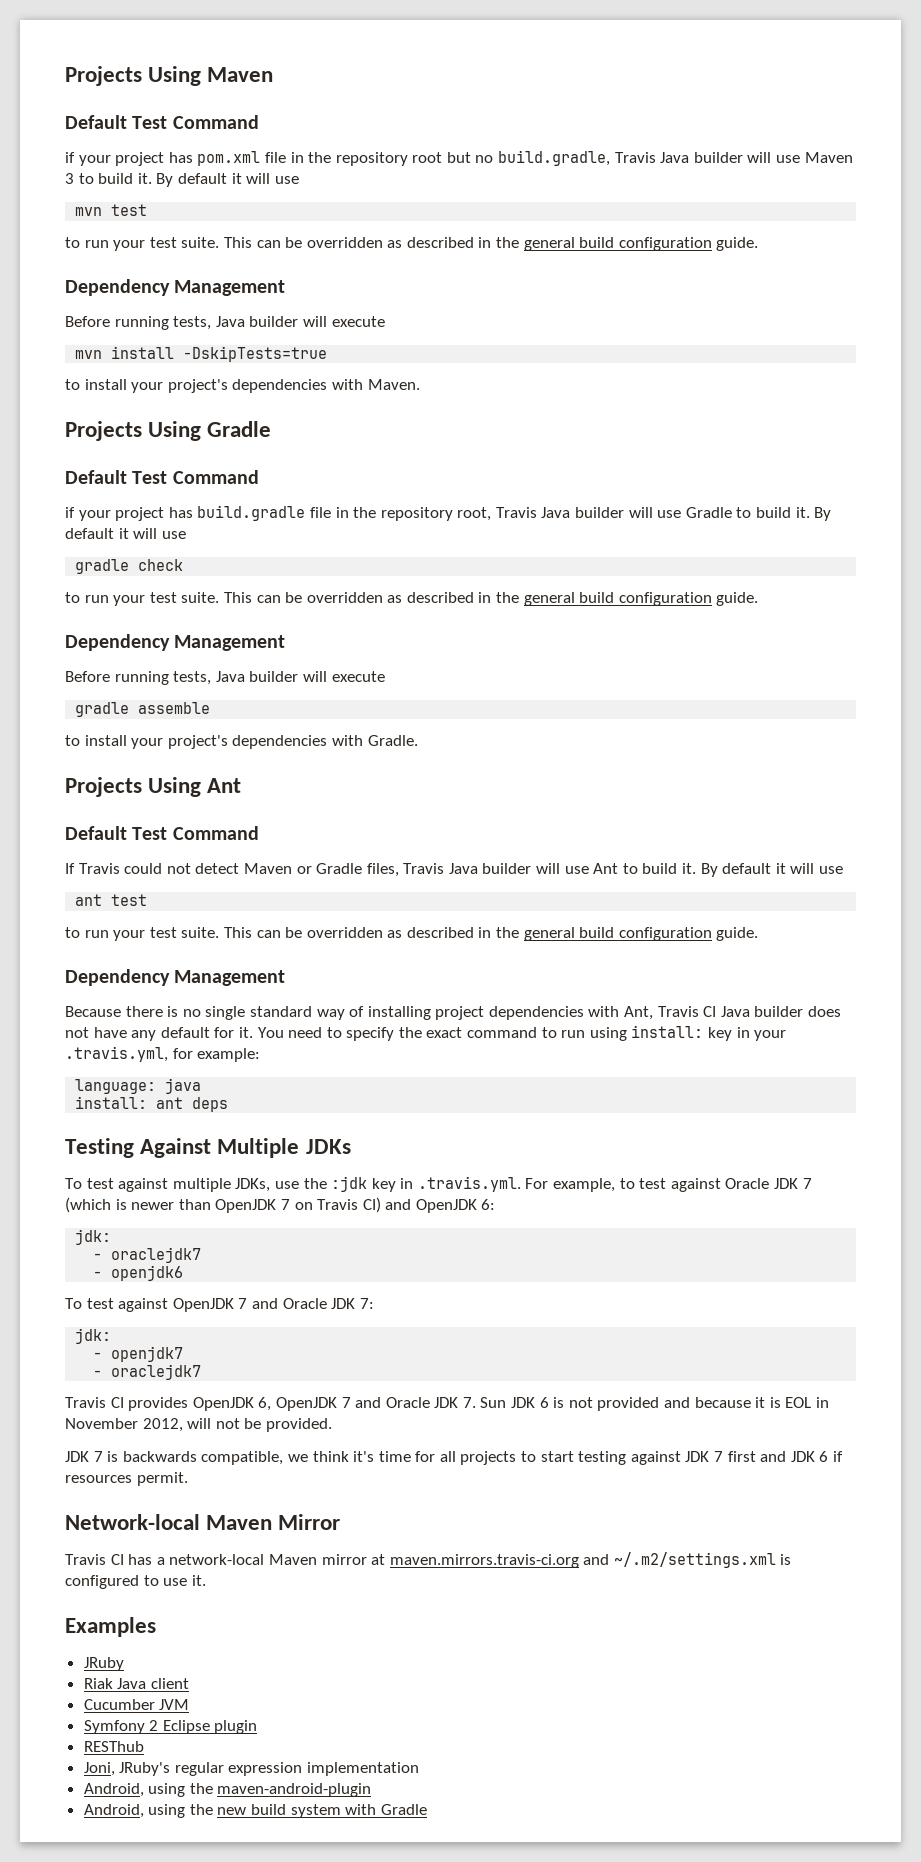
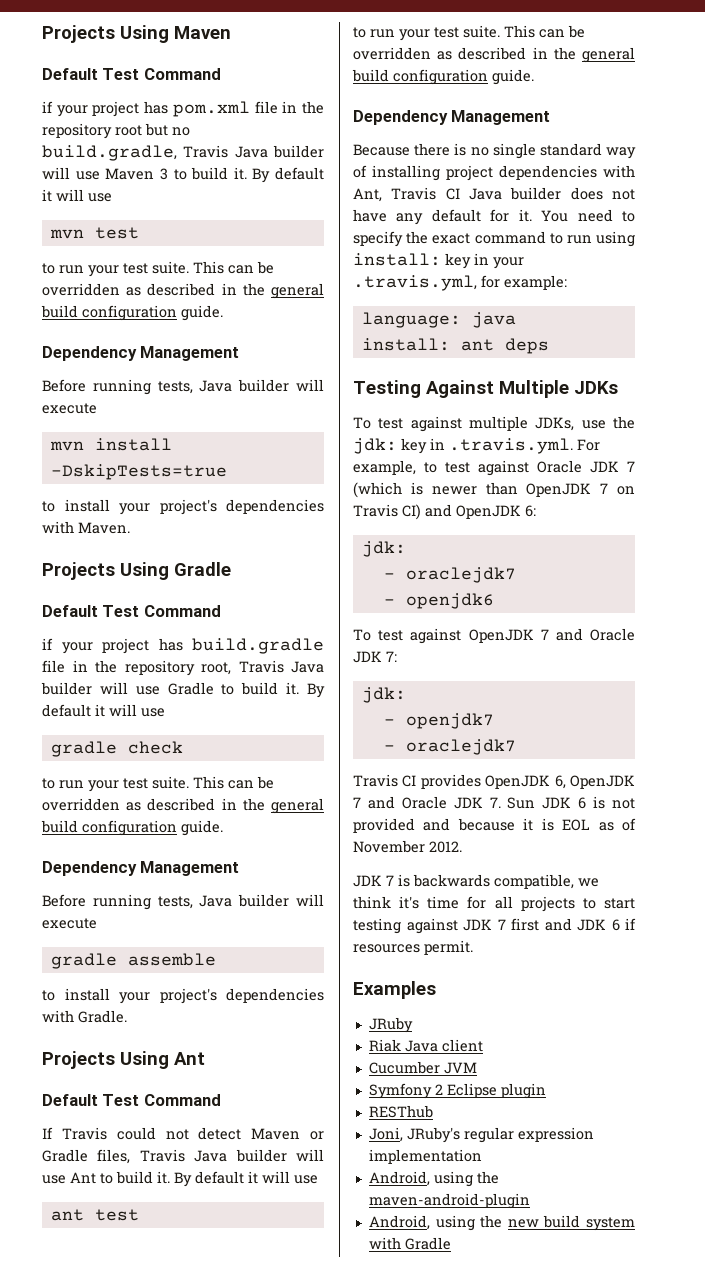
[331,1176,368,1192] :jdk -> [353,438,397,454] jdk:
[815,1397,829,1408] [65,1418,332,1432] in November 2012, will not be provided. -> [598,818,636,831] [353,840,462,853] as of November 2012.
[65,1514,341,1530] [65,1552,792,1568] [65,1575,206,1589] // Network-local Maven Mirror // Travis CI has a network-local Maven mirror at maven.mirrors.travis-ci.org and ~/.m2/settings.xml is configured to use it. -> (473, 947) none

